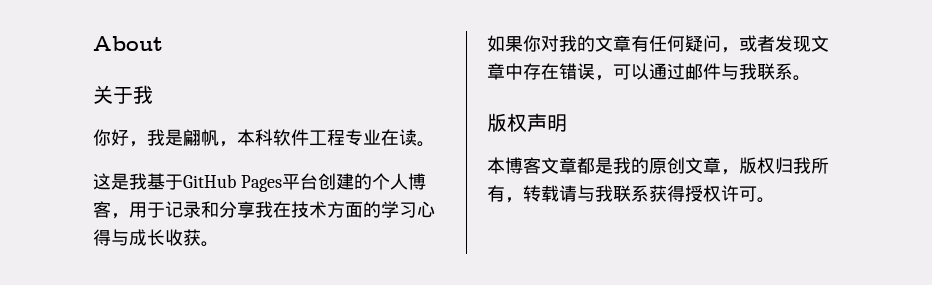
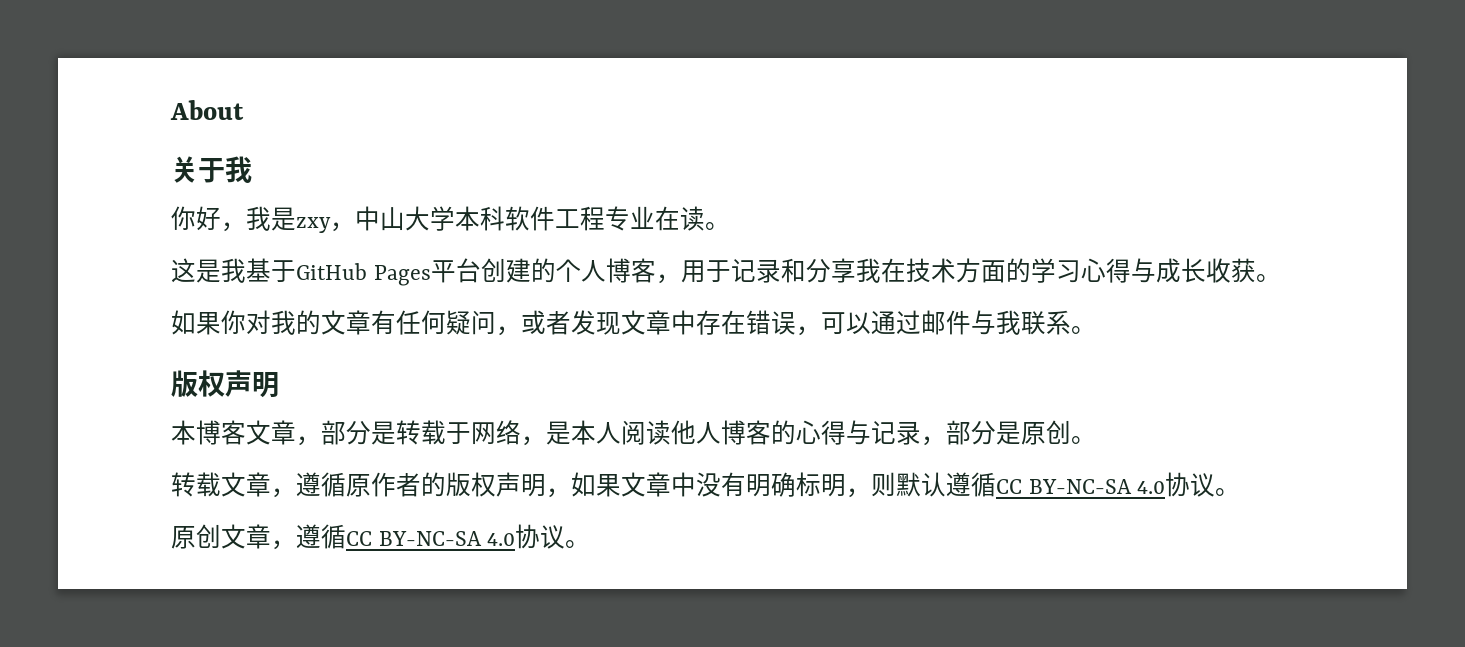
[183,129,237,147] 翩帆， -> [296,206,455,233] zxy，中山大学
[577,157,829,175] [487,185,757,203] 都是我的原创文章，版权归我所有，转载请与我联系获得授权许可 -> [296,420,1096,446] [171,472,1241,498] [171,524,566,550] ，部分是转载于网络，是本人阅读他人博客的心得与记录，部分是原创。 // 转载文章，遵循原作者的版权声明，如果文章中没有明确标明，则默认遵循CC BY-NC-SA 4.0协议。 // 原创文章，遵循CC BY-NC-SA 4.0协议

